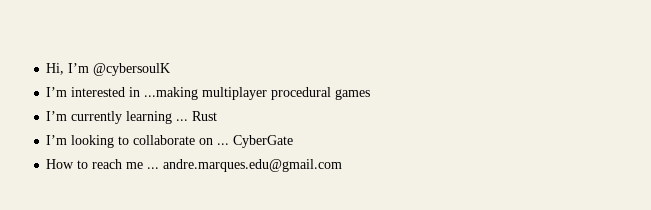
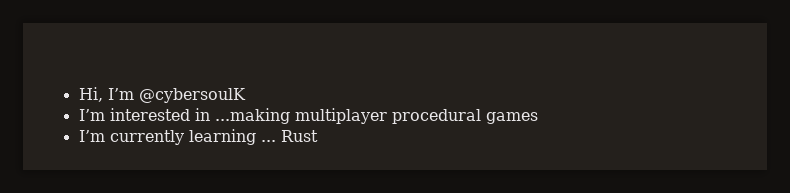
[46,135,294,148] [46,159,343,172] // I’m looking to collaborate on ... CyberGate // How to reach me ... andre.marques.edu@gmail.com -> (318, 136) none

